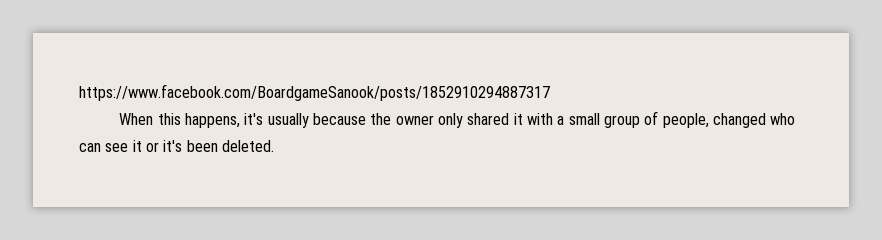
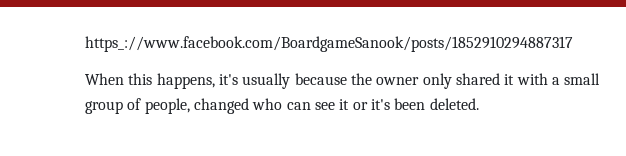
[79,84,550,101] https://www.facebook.com/BoardgameSanook/posts/1852910294887317 -> [85,36,573,52] https_://www.facebook.com/BoardgameSanook/posts/1852910294887317

